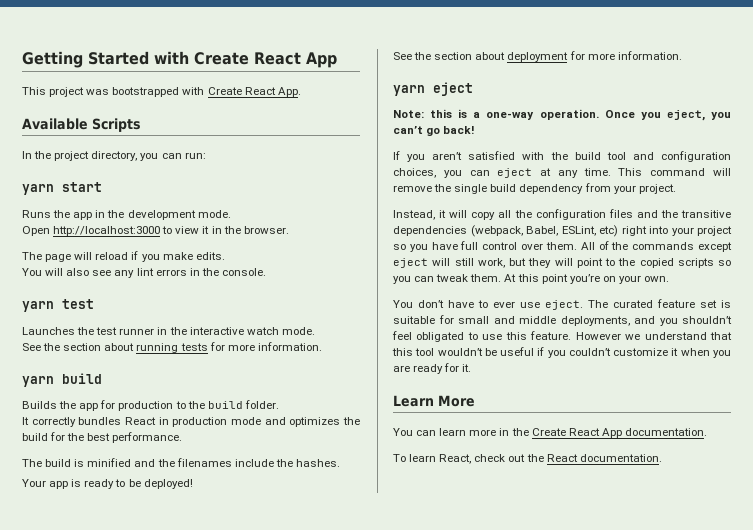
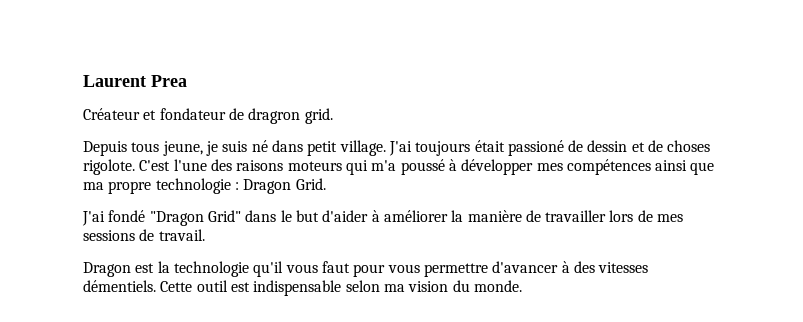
[22,51,337,68] [22,87,301,97] [22,118,141,132] [22,151,206,161] [22,182,102,195] [22,210,231,220] [22,226,289,236] [22,251,225,262] [22,268,266,278] [22,299,94,312] [22,327,315,335] [22,342,322,353] [22,373,102,387] [22,400,279,411] [22,417,360,427] [22,432,183,443] [22,458,340,467] [22,479,193,489] [393,51,682,62] [393,82,473,96] [393,109,731,121] [393,126,475,136] [393,151,731,162] [393,168,731,178] [393,183,676,194] [393,209,731,220] [393,225,732,237] [393,241,732,252] [393,258,731,268] [393,274,670,284] [393,299,731,310] [393,315,732,326] [392,331,732,342] [392,347,731,358] [393,363,472,374] [393,395,475,407] [393,428,707,438] [393,454,662,464] Getting Started with Create React App // This project was bootstrapped with Create React App. // Available Scripts // In the project directory, you can run: // yarn start // Runs the app in the development mode. // Open http://localhost:3000 to view it in the browser. // The page will reload if you make edits. // You will also see any lint errors in the console. // yarn test // Launches the test runner in the interactive watch mode. // See the section about running tests for more information. // yarn build // Builds the app for production to the build folder. // It correctly bundles React in production mode and optimizes the build for the best performance. // The build is minified and the filenames include the hashes. // Your app is ready to be deployed! // See the section about deployment for more information. // yarn eject // Note: this is a one-way operation. Once you eject, you can’t go back! // If you aren’t satisfied with the build tool and configuration choices, you can eject at any time. This command will remove the single build dependency from your project. // Instead, it will copy all the configuration files and the transitive dependencies (webpack, Babel, ESLint, etc) right into your project so you have full control over them. All of the commands except eject will still work, but they will point to the copied scripts so you can tweak them. At this point you’re on your own. // You don’t have to ever use eject. The curated feature set is suitable for small and middle deployments, and you shouldn’t feel obligated to use this feature. However we understand that this tool wouldn’t be useful if you couldn’t customize it when you are ready for it. // Learn More // You can learn more in the Create React App documentation. // To learn React, check out the React documentation. -> [83,75,187,87] [83,108,333,124] [83,140,711,156] [83,159,715,175] [83,178,326,194] [82,210,684,226] [83,229,205,241] [83,261,649,277] [83,280,522,296] Laurent Prea // Créateur et fondateur de dragron grid. // Depuis tous jeune, je suis né dans petit village. J'ai toujours était passioné de dessin et de choses rigolote. C'est l'une des raisons moteurs qui m'a poussé à développer mes compétences ainsi que ma propre technologie : Dragon Grid. // J'ai fondé "Dragon Grid" dans le but d'aider à améliorer la manière de travailler lors de mes sessions de travail. // Dragon est la technologie qu'il vous faut pour vous permettre d'avancer à des vitesses démentiels. Cette outil est indispensable selon ma vision du monde.

